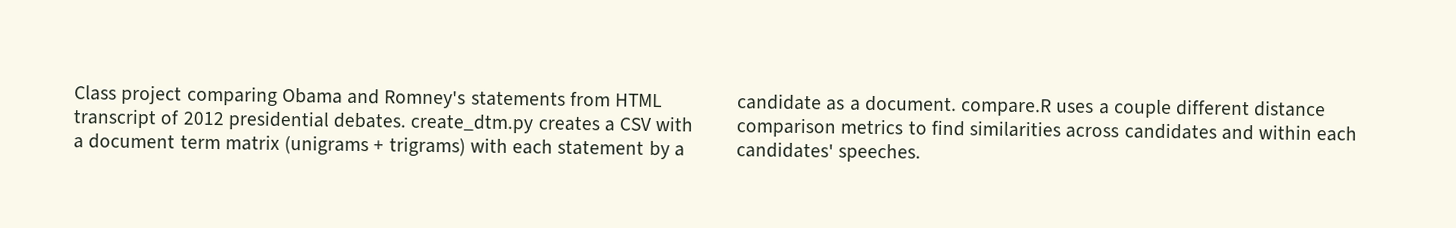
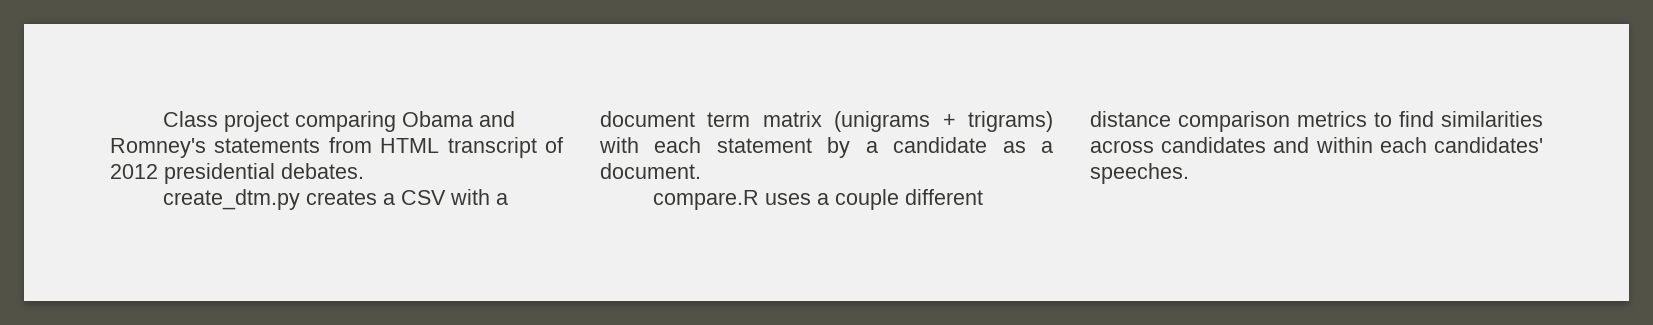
(407, 120) none -> (364, 171) //
(957, 104) none -> (701, 171) //

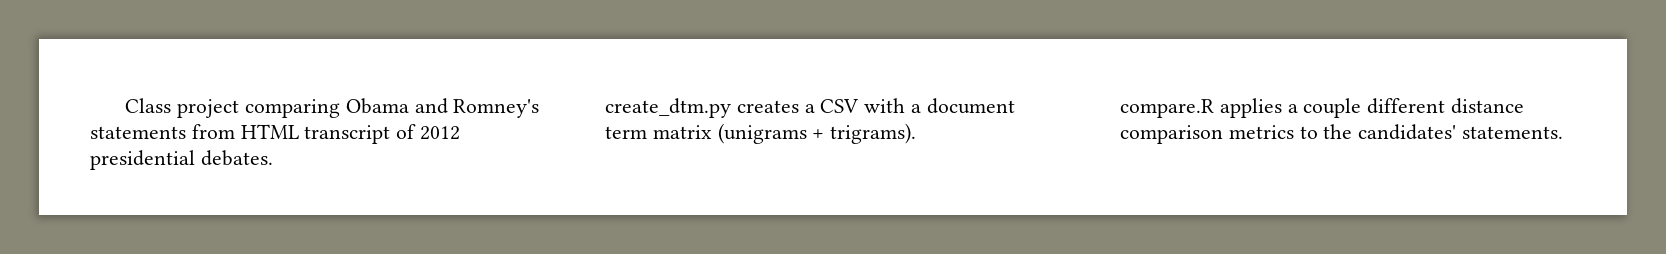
[968,111,1053,132] [599,137,1053,158] [600,163,701,179] trigrams) with each statement by a candidate as a document. -> [830,123,917,144] trigrams).
[765,193,812,205] uses -> [1219,98,1282,118] applies
[1399,111,1543,127] [1090,137,1543,153] [1090,163,1189,184] find similarities across candidates and within each candidates' speeches. -> [1323,124,1564,140] the candidates' statements.

